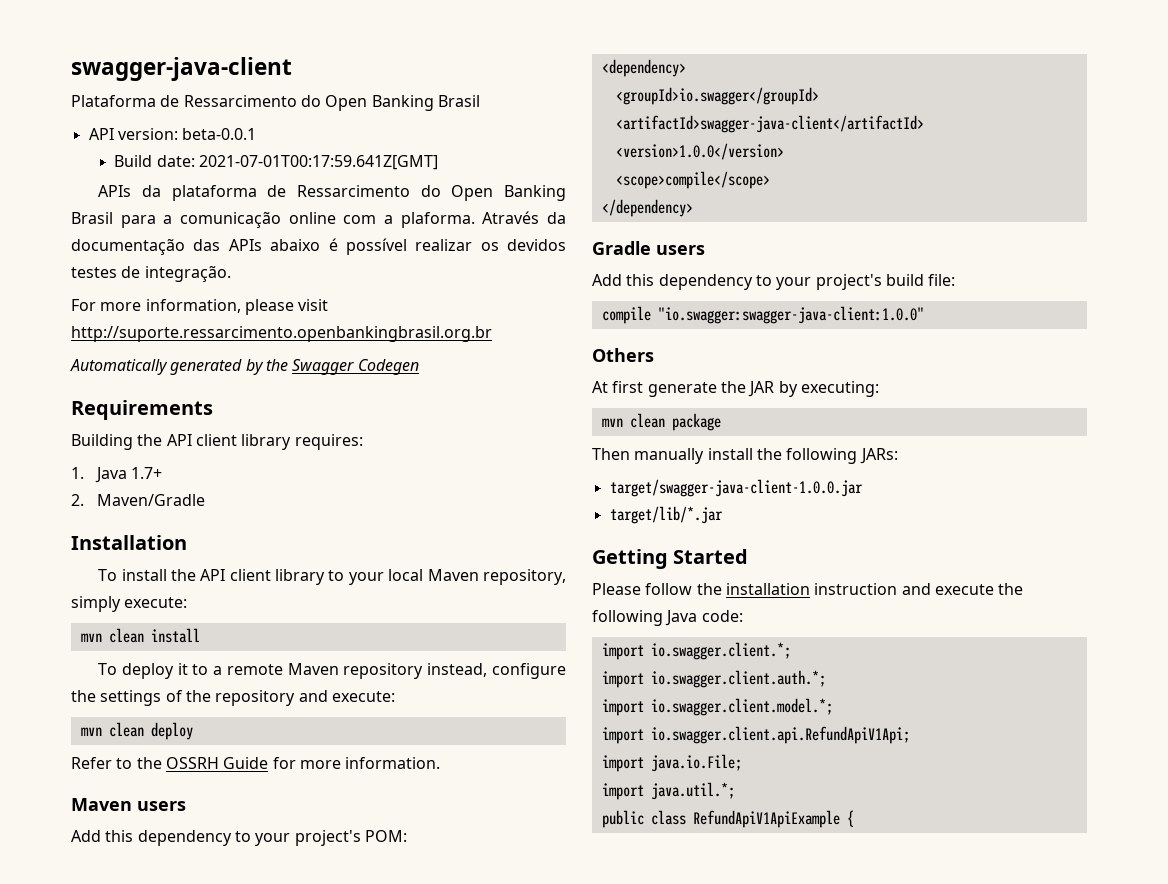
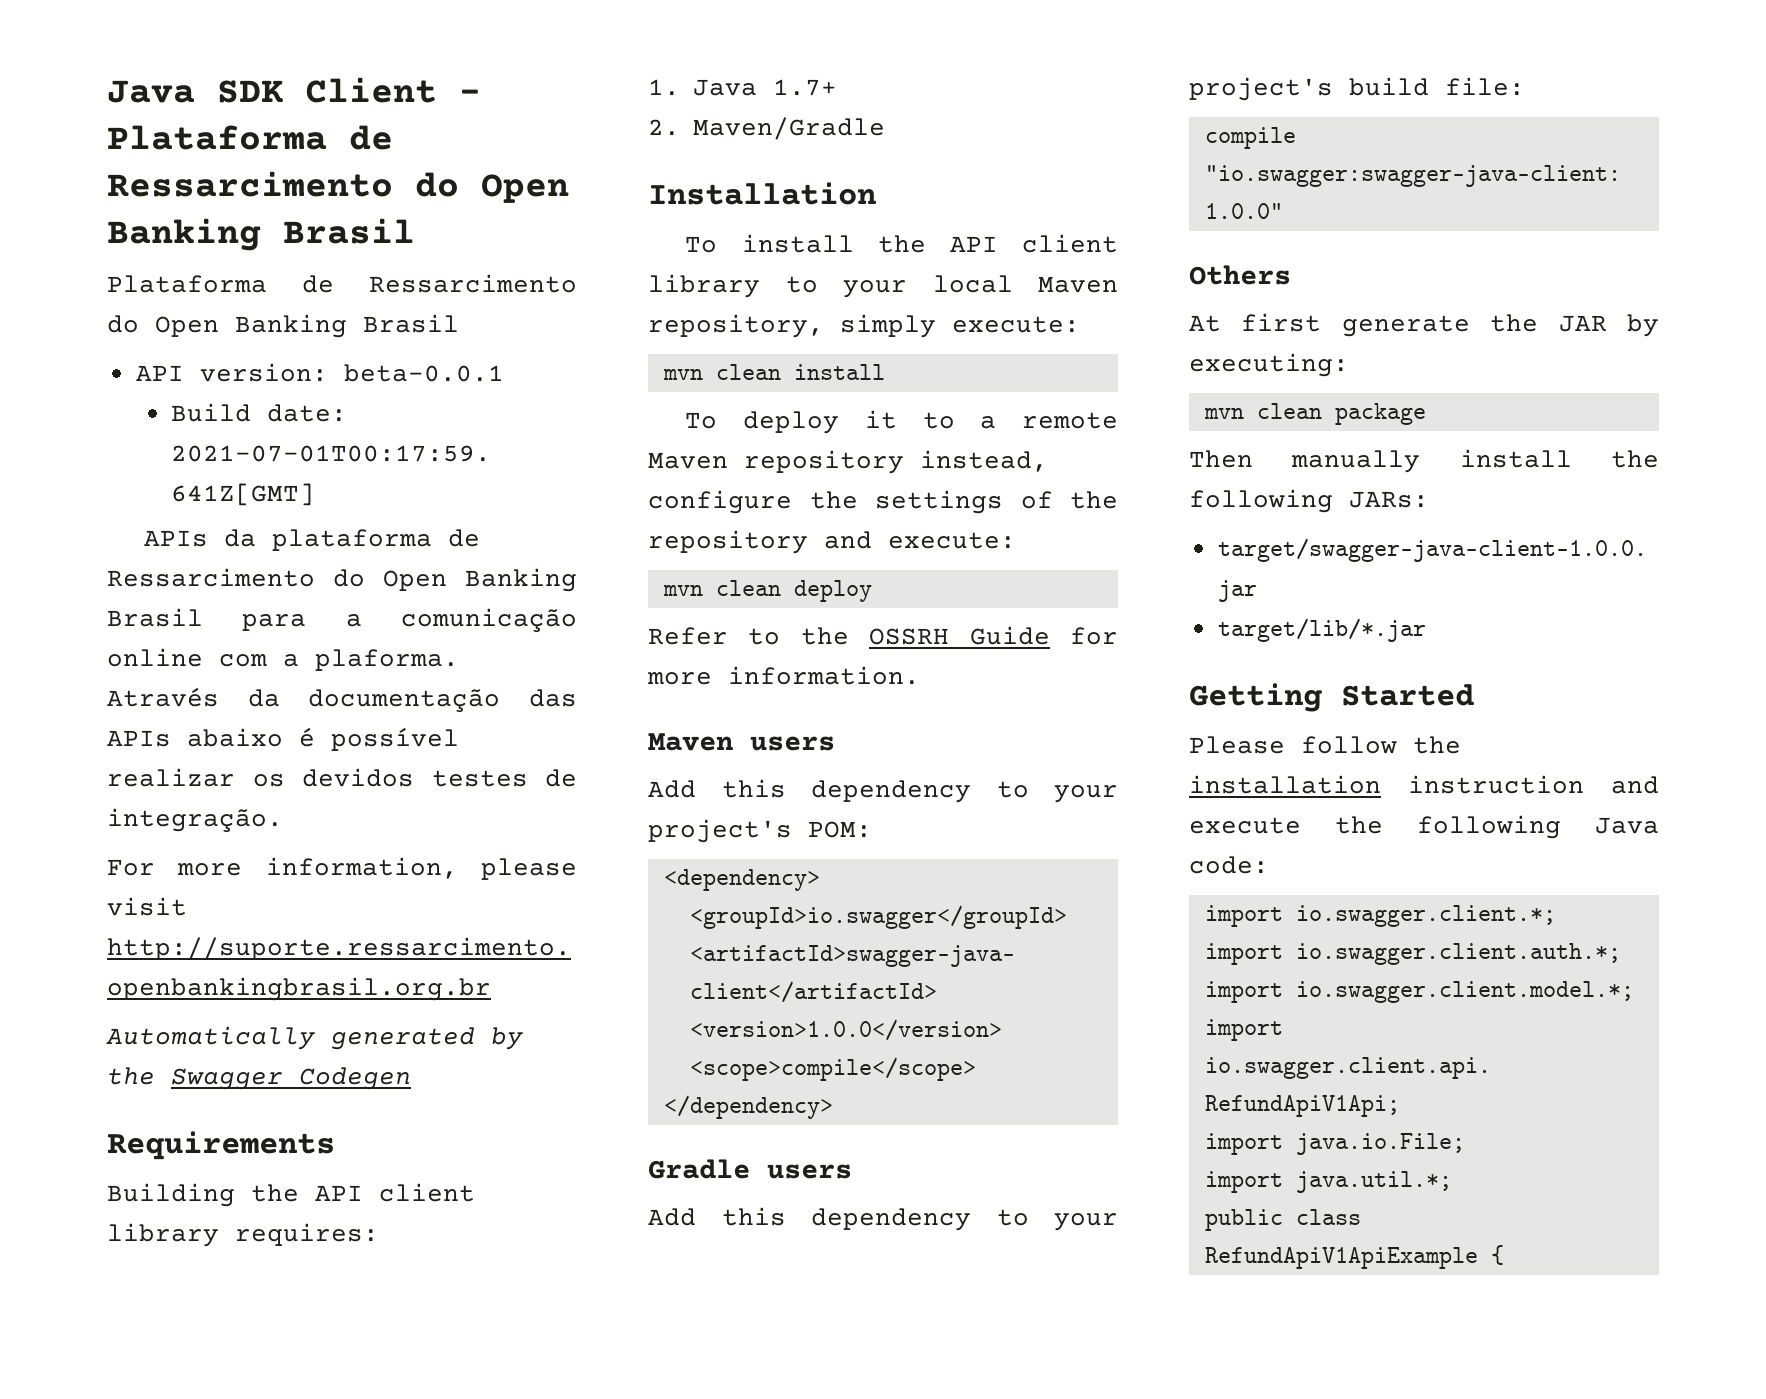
[71,57,292,81] swagger-java-client -> [107,77,481,103] [107,125,393,150] [107,171,569,203] [107,218,415,251] Java SDK Client - Plataforma de Ressarcimento do Open Banking Brasil

